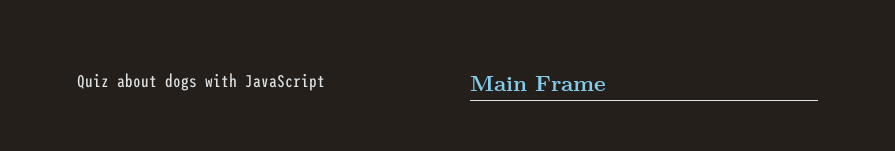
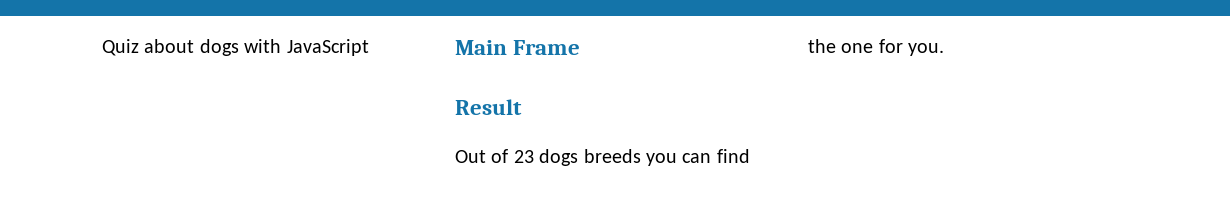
(606, 83) none -> [455,99,522,115] [455,149,750,166] [808,39,945,56] // Result // Out of 23 dogs breeds you can find the one for you.

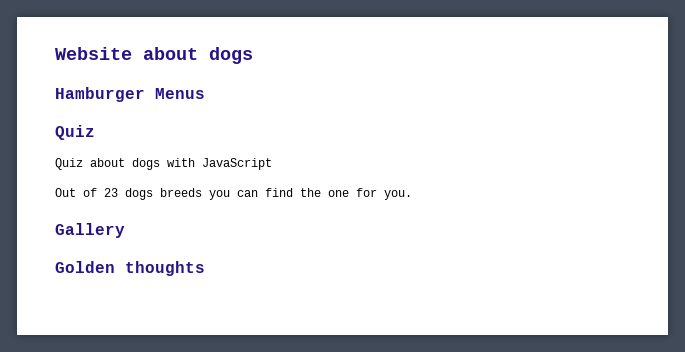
(102, 47) none -> [55,47,253,64] [55,87,205,102] [55,125,95,140] Website about dogs // Hamburger Menus // Quiz //
[455,40,581,55] [455,99,522,115] // Main Frame // Result -> (272, 164) none
(945, 49) none -> [55,223,125,238] [55,261,205,276] // Gallery // Golden thoughts

